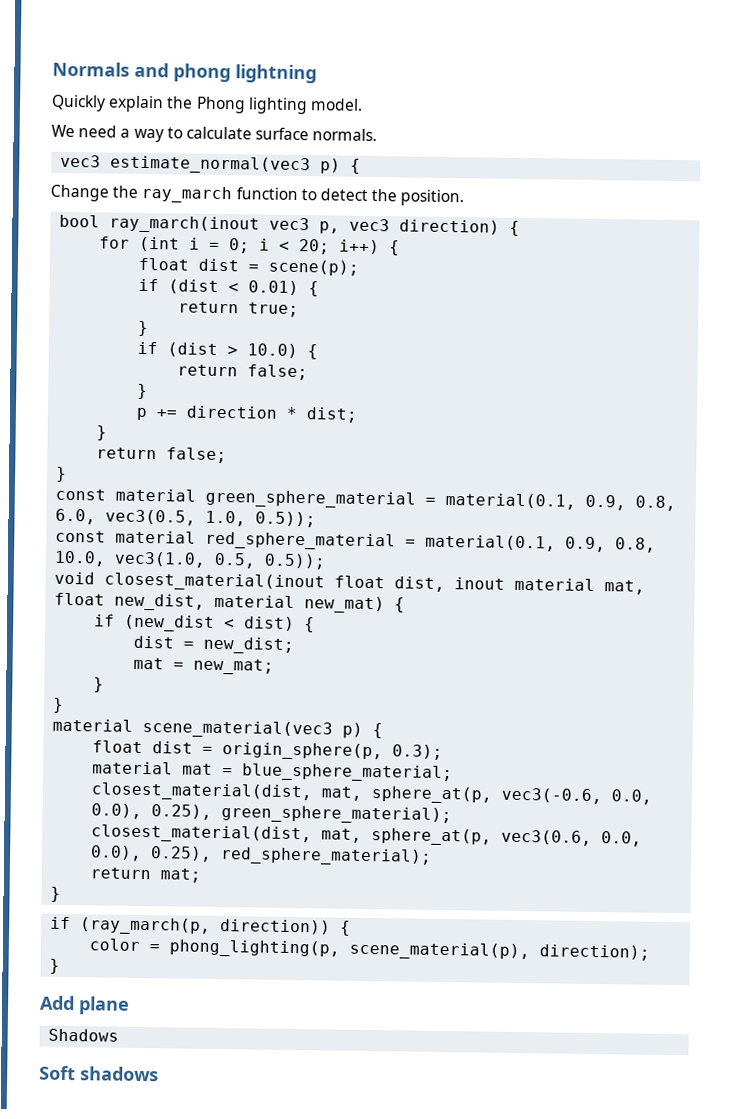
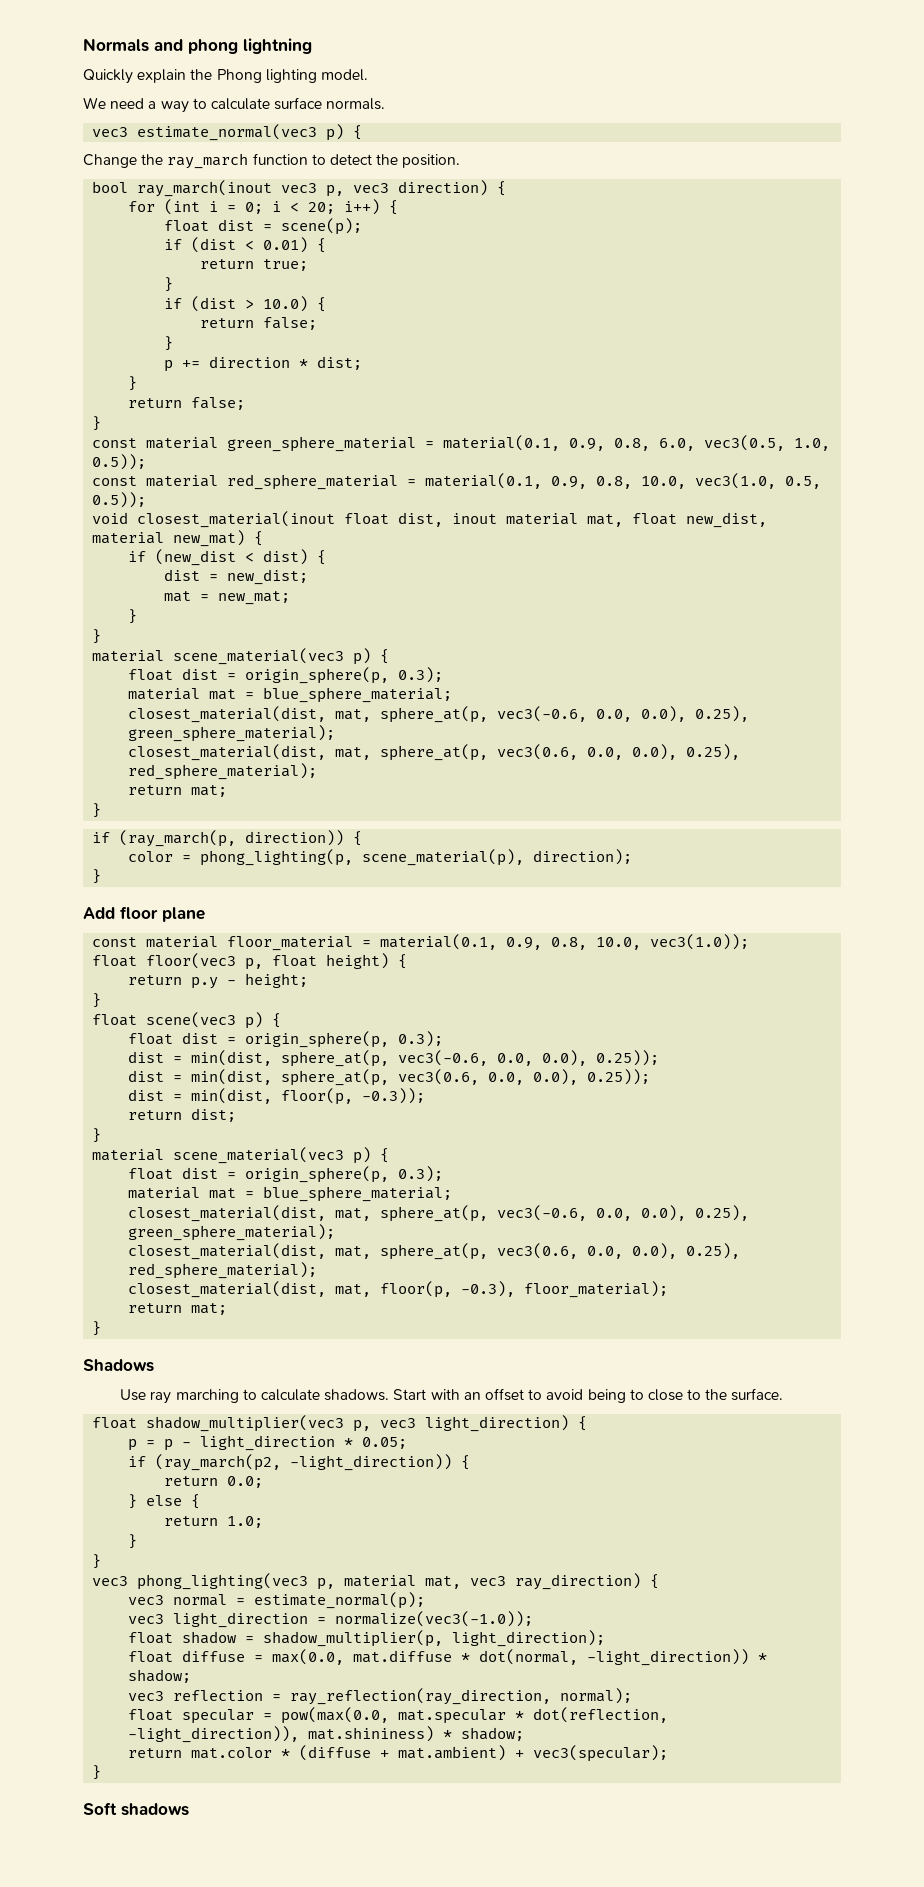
(75, 1003) none -> [120,906,158,919] floor
[48,1028,120,1042] Shadows -> [92,934,750,951] [92,953,408,970] [128,973,309,989] [92,993,102,1008] [92,1012,282,1029] [128,1031,444,1048] [128,1050,660,1067] [128,1069,651,1086] [128,1088,426,1105] [128,1108,237,1122] [92,1128,102,1143] [92,1147,390,1164] [128,1166,444,1183] [128,1186,453,1202] [128,1205,750,1222] [128,1224,336,1241] [128,1243,741,1260] [128,1262,318,1279] [128,1281,669,1298] [128,1303,228,1315] [92,1321,102,1336] [83,1359,154,1372] [120,1388,784,1404] [92,1415,588,1432] [128,1435,408,1451] [128,1454,471,1471] [164,1476,264,1488] [128,1494,201,1509] [164,1516,264,1528] [128,1534,138,1549] [92,1554,102,1569] [92,1573,660,1590] [128,1592,426,1609] [128,1611,534,1628] [128,1630,606,1647] [128,1649,768,1666] [128,1669,192,1683] [128,1688,633,1705] [128,1707,669,1724] [128,1726,525,1743] [128,1745,669,1762] [92,1765,102,1780] const material floor_material = material(0.1, 0.9, 0.8, 10.0, vec3(1.0)); // float floor(vec3 p, float height) { // return p.y - height; // } // float scene(vec3 p) { // float dist = origin_sphere(p, 0.3); // dist = min(dist, sphere_at(p, vec3(-0.6, 0.0, 0.0), 0.25)); // dist = min(dist, sphere_at(p, vec3(0.6, 0.0, 0.0), 0.25)); // dist = min(dist, floor(p, -0.3)); // return dist; // } // material scene_material(vec3 p) { // float dist = origin_sphere(p, 0.3); // material mat = blue_sphere_material; // closest_material(dist, mat, sphere_at(p, vec3(-0.6, 0.0, 0.0), 0.25), green_sphere_material); // closest_material(dist, mat, sphere_at(p, vec3(0.6, 0.0, 0.0), 0.25), red_sphere_material); // closest_material(dist, mat, floor(p, -0.3), floor_material); // return mat; // } // Shadows // Use ray marching to calculate shadows. Start with an offset to avoid being to close to the surface. // float shadow_multiplier(vec3 p, vec3 light_direction) { // p = p - light_direction * 0.05; // if (ray_march(p2, -light_direction)) { // return 0.0; // } else { // return 1.0; // } // } // vec3 phong_lighting(vec3 p, material mat, vec3 ray_direction) { // vec3 normal = estimate_normal(p); // vec3 light_direction = normalize(vec3(-1.0)); // float shadow = shadow_multiplier(p, light_direction); // float diffuse = max(0.0, mat.diffuse * dot(normal, -light_direction)) * shadow; // vec3 reflection = ray_reflection(ray_direction, normal); // float specular = pow(max(0.0, mat.specular * dot(reflection, -light_direction)), mat.shininess) * shadow; // return mat.color * (diffuse + mat.ambient) + vec3(specular); // }

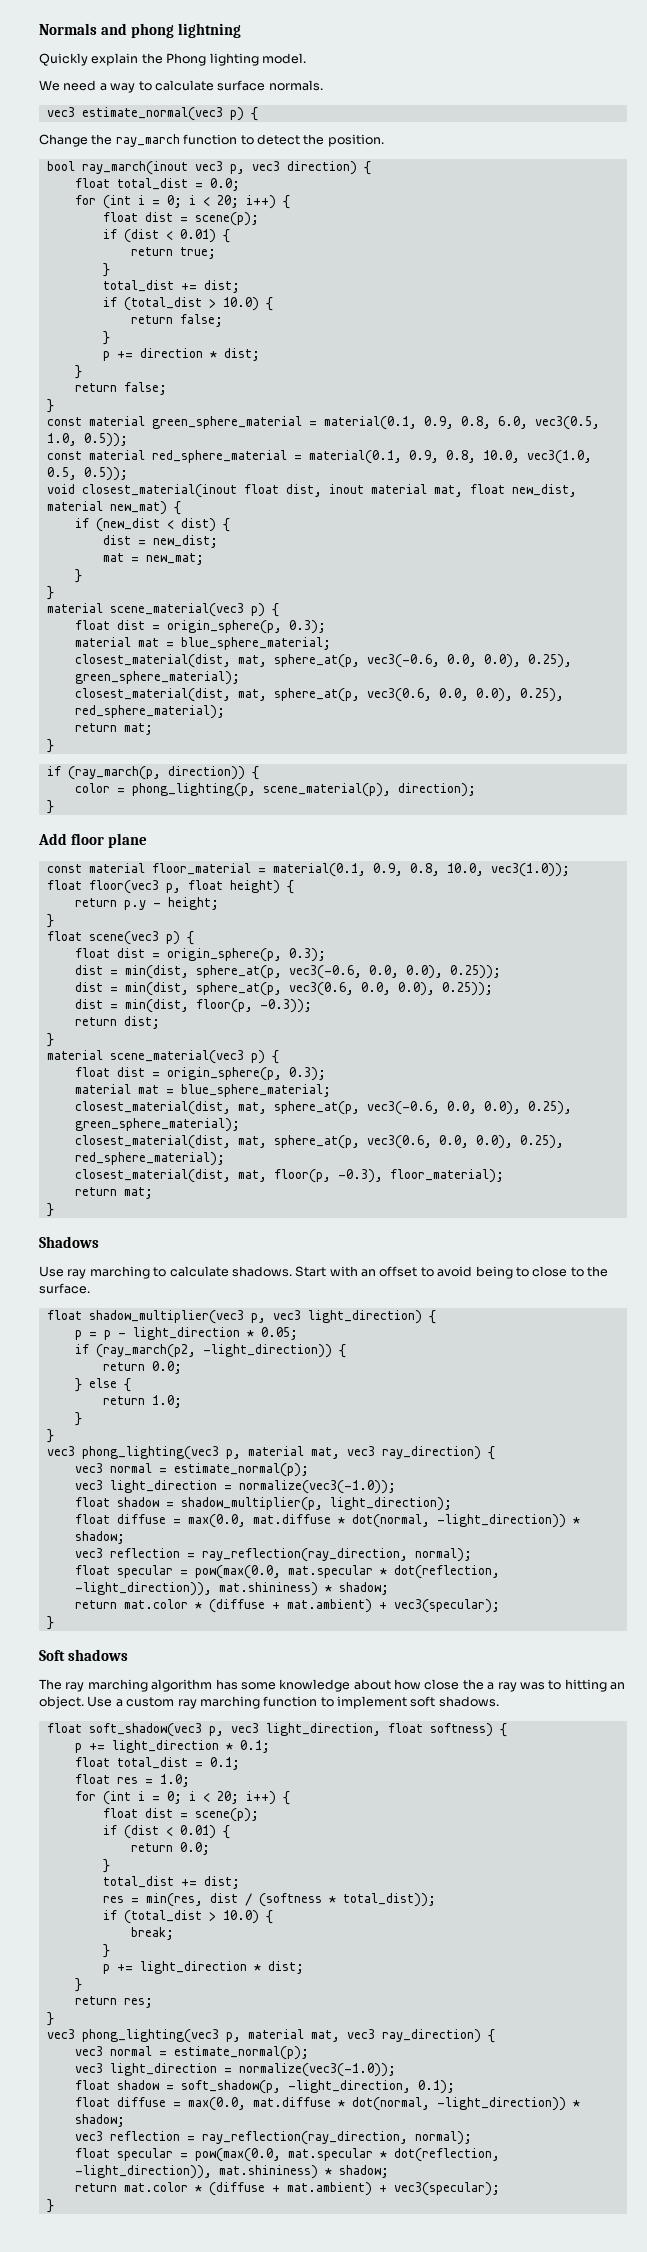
(507, 188) none -> [74,178,240,191] // float total_dist = 0.0;
[164,296,237,312] // if (dist -> [102,280,240,293] [102,297,202,311] // total_dist += dist; // if (total_dist
(189, 1809) none -> [39,1679,625,1692] [39,1696,499,1709] [46,1723,507,1737] [74,1740,270,1753] [74,1757,240,1770] [74,1774,190,1787] [74,1791,290,1805] [102,1808,259,1822] [102,1825,230,1839] [130,1842,210,1855] [102,1859,110,1873] [102,1876,240,1889] [102,1893,436,1907] [102,1910,273,1924] [130,1927,174,1940] [102,1944,110,1958] [102,1961,304,1974] [74,1978,82,1992] [74,1996,153,2008] [46,2012,54,2026] [46,2029,495,2043] [74,2046,309,2060] [74,2063,396,2077] [74,2080,455,2094] [74,2097,580,2111] [74,2114,125,2127] [74,2131,472,2145] [74,2148,500,2162] [74,2165,389,2179] [74,2182,500,2196] [46,2199,54,2213] // The ray marching algorithm has some knowledge about how close the a ray was to hitting an object. Use a custom ray marching function to implement soft shadows. // float soft_shadow(vec3 p, vec3 light_direction, float softness) { // p += light_direction * 0.1; // float total_dist = 0.1; // float res = 1.0; // for (int i = 0; i < 20; i++) { // float dist = scene(p); // if (dist < 0.01) { // return 0.0; // } // total_dist += dist; // res = min(res, dist / (softness * total_dist)); // if (total_dist > 10.0) { // break; // } // p += light_direction * dist; // } // return res; // } // vec3 phong_lighting(vec3 p, material mat, vec3 ray_direction) { // vec3 normal = estimate_normal(p); // vec3 light_direction = normalize(vec3(-1.0)); // float shadow = soft_shadow(p, -light_direction, 0.1); // float diffuse = max(0.0, mat.diffuse * dot(normal, -light_direction)) * shadow; // vec3 reflection = ray_reflection(ray_direction, normal); // float specular = pow(max(0.0, mat.specular * dot(reflection, -light_direction)), mat.shininess) * shadow; // return mat.color * (diffuse + mat.ambient) + vec3(specular); // }

